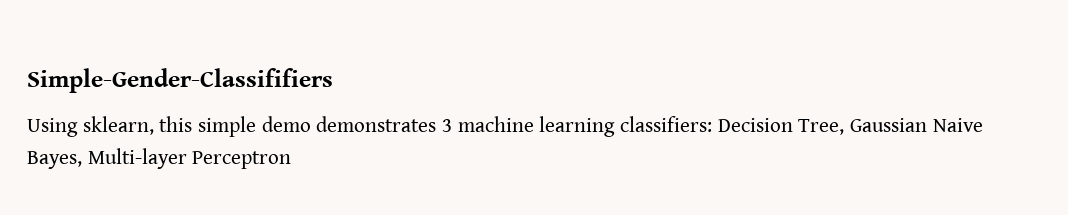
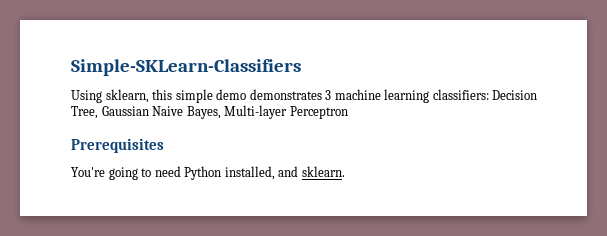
[27,68,333,93] Simple-Gender-Classififiers -> [71,59,301,76] Simple-SKLearn-Classifiers
(292, 160) none -> [71,138,164,153] [71,166,345,180] // Prerequisites // You're going to need Python installed, and sklearn.

